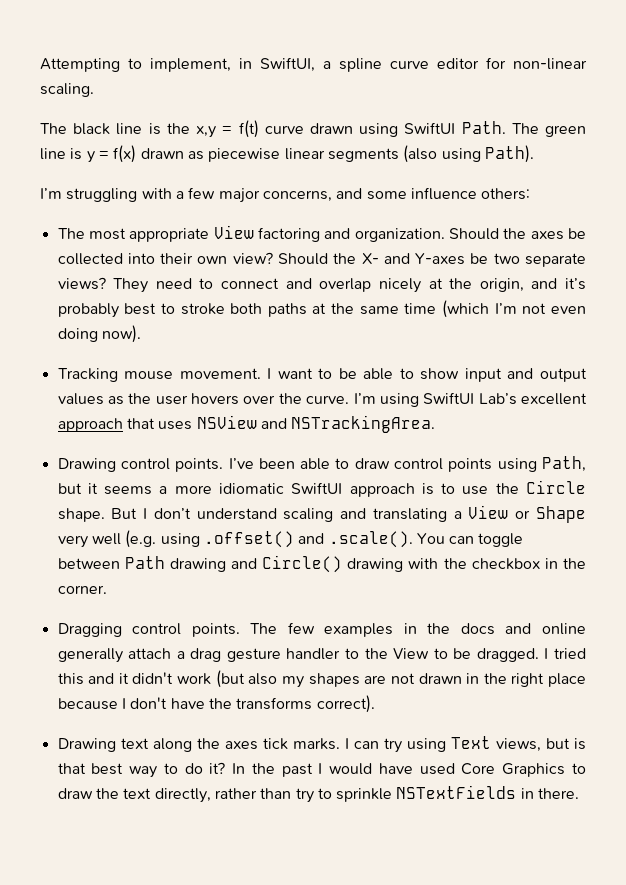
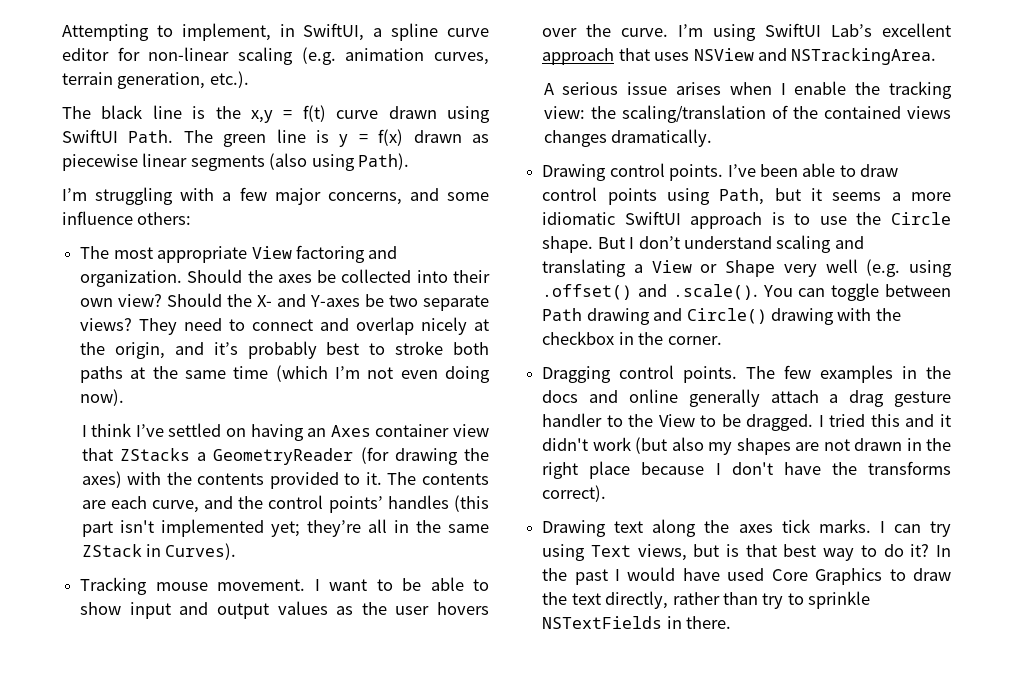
[40,83,94,97] scaling. -> [237,47,489,65] [62,71,249,89] scaling (e.g. animation curves, terrain generation, etc.).
(141, 334) none -> [81,423,490,441] [81,447,489,465] [81,471,489,489] [81,495,489,513] [81,519,489,537] [81,543,237,560] // I think I’ve settled on having an Axes container view that ZStacks a GeometryReader (for drawing the axes) with the contents provided to it. The contents are each curve, and the control points’ handles (this part isn't implemented yet; they’re all in the same ZStack in Curves).
(436, 424) none -> [543,81,952,99] [543,105,951,123] [543,129,713,147] // A serious issue arises when I enable the tracking view: the scaling/translation of the contained views changes dramatically.

